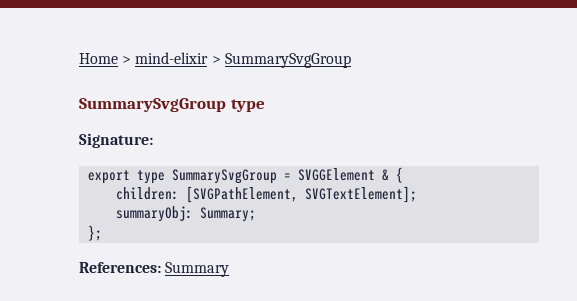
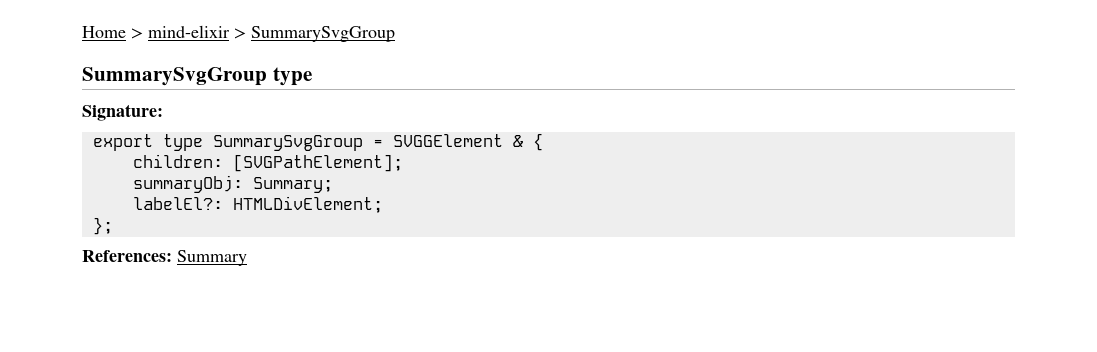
[186,186,418,203] [SVGPathElement, SVGTextElement]; -> [232,154,403,172] [SVGPathElement];
(257, 214) none -> [132,196,383,213] // labelEl?: HTMLDivElement;

